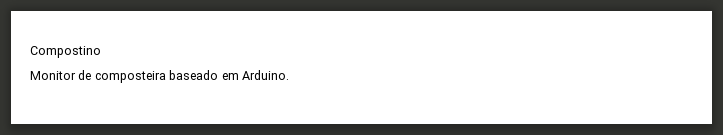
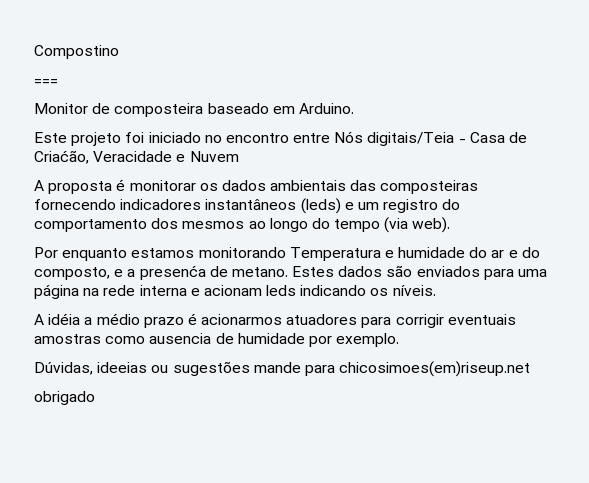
(101, 52) none -> [34,79,58,85] // ===
(289, 75) none -> [34,131,528,146] [34,150,239,164] [34,179,479,194] [34,198,461,214] [34,217,451,233] [34,247,540,261] [34,265,548,280] [34,284,436,299] [34,313,516,328] [34,333,400,347] [34,361,531,377] [34,391,95,405] // Este projeto foi iniciado no encontro entre Nós digitais/Teia - Casa de Criaćão, Veracidade e Nuvem // A proposta é monitorar os dados ambientais das composteiras fornecendo indicadores instantâneos (leds) e um registro do comportamento dos mesmos ao longo do tempo (via web). // Por enquanto estamos monitorando Temperatura e humidade do ar e do composto, e a presenća de metano. Estes dados são enviados para uma página na rede interna e acionam leds indicando os níveis. // A idéia a médio prazo é acionarmos atuadores para corrigir eventuais amostras como ausencia de humidade por exemplo. // Dúvidas, ideeias ou sugestões mande para chicosimoes(em)riseup.net // obrigado

